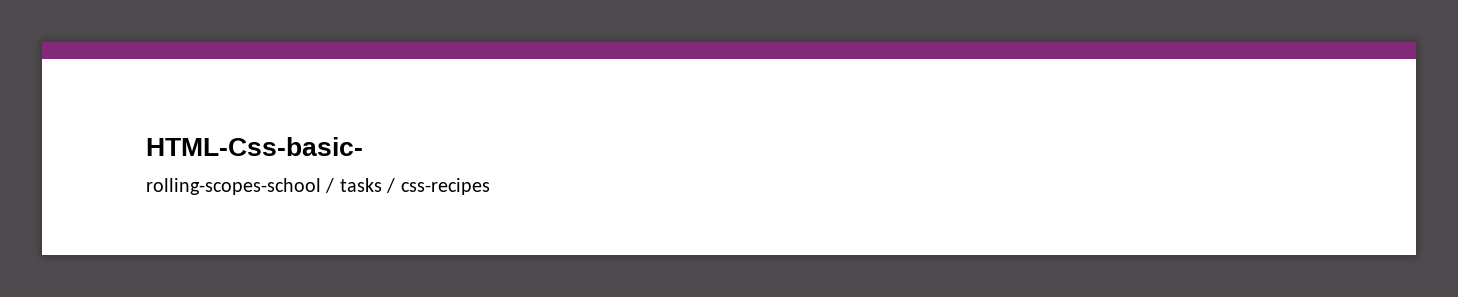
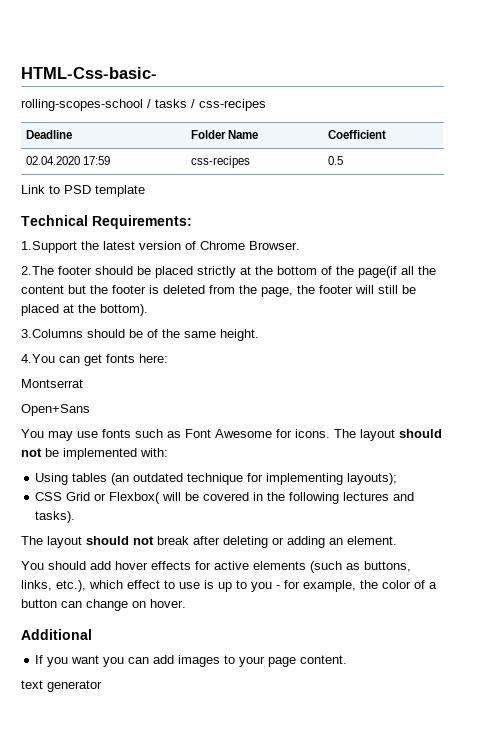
(490, 186) none -> [26,130,73,139] [191,130,259,139] [328,130,387,139] [26,156,111,165] [191,156,251,168] [328,156,344,165] [21,185,145,197] [21,215,192,229] [21,241,300,253] [21,266,436,278] [21,285,416,297] [21,304,148,316] [21,329,259,341] [21,354,168,366] [21,379,83,388] [21,404,90,416] [21,429,442,441] [21,448,168,460] [35,473,398,485] [35,492,415,504] [35,511,76,523] [21,536,397,548] [21,561,411,573] [21,580,437,592] [21,599,186,611] [21,629,92,640] [35,655,348,667] [21,680,102,692] // Deadline | Folder Name | Coefficient // 02.04.2020 17:59 | css-recipes | 0.5 // Link to PSD template // Technical Requirements: // 1.Support the latest version of Chrome Browser. // 2.The footer should be placed strictly at the bottom of the page(if all the content but the footer is deleted from the page, the footer will still be placed at the bottom). // 3.Columns should be of the same height. // 4.You can get fonts here: // Montserrat // Open+Sans // You may use fonts such as Font Awesome for icons. The layout should not be implemented with: // Using tables (an outdated technique for implementing layouts); // CSS Grid or Flexbox( will be covered in the following lectures and tasks). // The layout should not break after deleting or adding an element. // You should add hover effects for active elements (such as buttons, links, etc.), which effect to use is up to you - for example, the color of a button can change on hover. // Additional // If you want you can add images to your page content. // text generator

